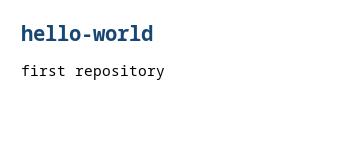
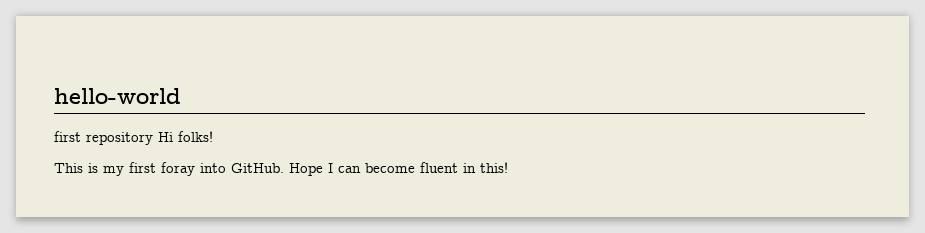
(165, 72) none -> [158,131,213,142] [54,162,508,176] Hi folks! // This is my first foray into GitHub. Hope I can become fluent in this!

